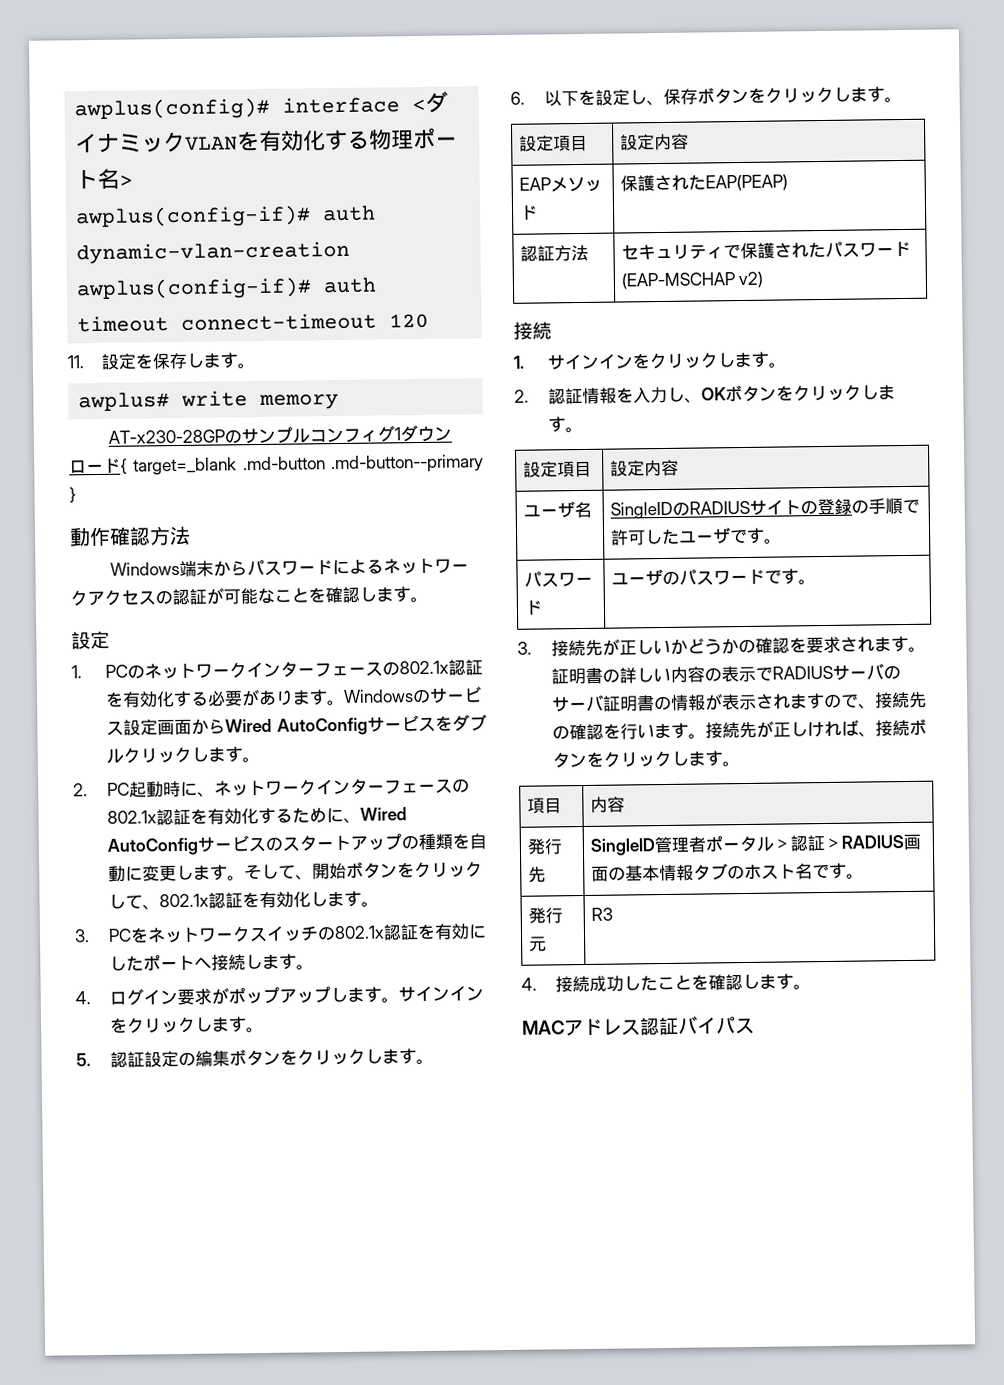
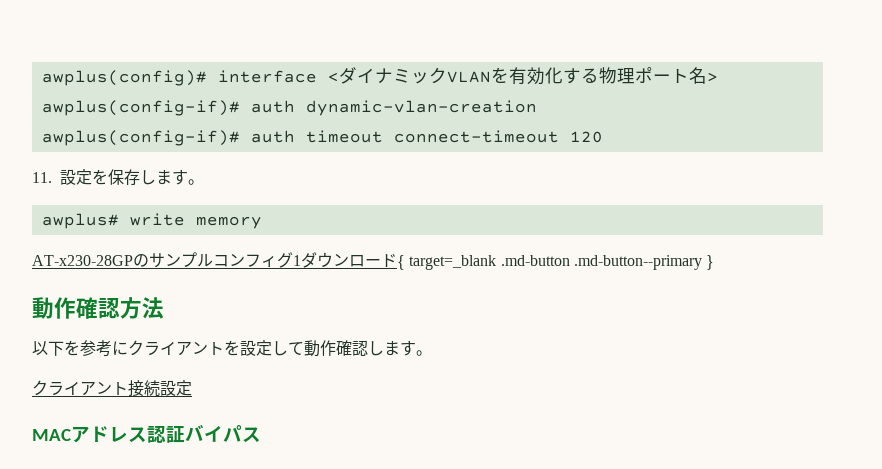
[109,557,469,577] [70,586,428,607] [71,630,110,650] [71,659,483,680] [104,686,482,708] [105,714,487,736] [105,746,260,764] [73,778,470,798] [106,807,407,826] [106,833,487,856] [107,861,483,882] [107,890,379,910] [74,923,487,944] [108,953,314,971] [75,985,484,1006] [109,1016,264,1034] [76,1048,434,1068] [510,86,902,107] [518,134,588,152] [619,133,689,151] [518,176,602,193] [518,204,538,220] [619,174,788,192] [519,244,589,262] [620,240,911,261] [620,271,765,290] [513,321,552,340] [513,351,786,370] [514,384,896,405] [547,416,583,433] [522,460,592,478] [609,459,679,477] [522,501,592,519] [609,498,920,520] [609,527,782,546] [523,571,593,588] [523,599,543,615] [610,568,816,586] [517,635,926,657] [550,663,901,685] [551,691,927,712] [551,718,927,741] [551,750,740,769] [526,797,562,814] [589,796,625,813] [526,838,563,855] [527,866,546,883] [589,833,921,856] [590,862,864,882] [527,907,563,924] [528,936,547,952] [590,907,613,921] [521,973,811,993] Windows端末からパスワードによるネットワークアクセスの認証が可能なことを確認します。 // 設定 // 1. PCのネットワークインターフェースの802.1x認証を有効化する必要があります。Windowsのサービス設定画面からWired AutoConfigサービスをダブルクリックします。 // 2. PC起動時に、ネットワークインターフェースの802.1x認証を有効化するために、Wired AutoConfigサービスのスタートアップの種類を自動に変更します。そして、開始ボタンをクリックして、802.1x認証を有効化します。 // 3. PCをネットワークスイッチの802.1x認証を有効にしたポートへ接続します。 // 4.ログイン要求がポップアップします。サインインをクリックします。 // 5.認証設定の編集ボタンをクリックします。 // 6.以下を設定し、保存ボタンをクリックします。 // 設定項目 | 設定内容 // EAPメソッド | 保護されたEAP(PEAP) // 認証方法 | セキュリティで保護されたパスワード(EAP-MSCHAP v2) // 接続 // 1.サインインをクリックします。 // 2.認証情報を入力し、OKボタンをクリックします。 // 設定項目 | 設定内容 // ユーザ名 | SingleIDのRADIUSサイトの登録の手順で許可したユーザです。 // パスワード | ユーザのパスワードです。 // 3.接続先が正しいかどうかの確認を要求されます。証明書の詳しい内容の表示でRADIUSサーバのサーバ証明書の情報が表示されますので、接続先の確認を行います。接続先が正しければ、接続ボタンをクリックします。 // 項目 | 内容 // 発行先 | SingleID管理者ポータル＞認証＞RADIUS画面の基本情報タブのホスト名です。 // 発行元 | R3 // 4.接続成功したことを確認します。 -> [32,340,432,357] [32,380,192,397] 以下を参考にクライアントを設定して動作確認します。 // クライアント接続設定

